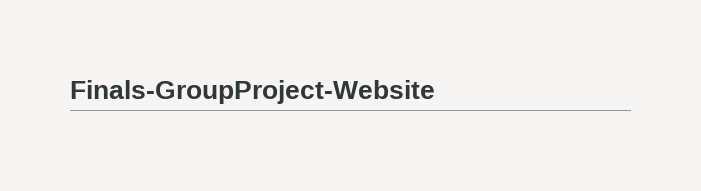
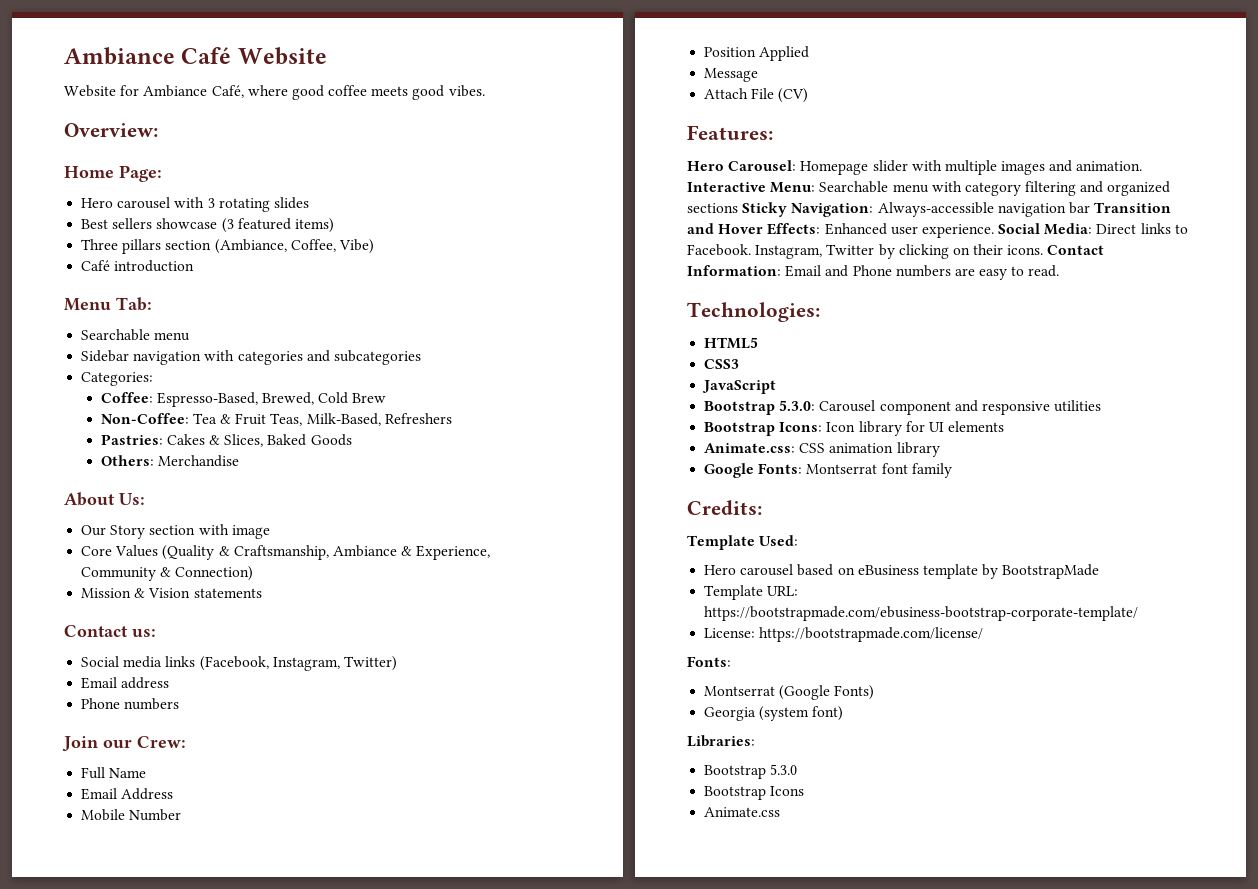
[70,80,435,104] Finals-GroupProject-Website -> [64,47,327,65] [64,85,485,100] [64,123,158,137] [64,165,162,182] [81,197,309,212] [81,218,334,233] [81,239,374,254] [81,260,195,272] [64,297,152,311] [81,329,191,341] [81,350,421,365] [81,372,154,386] [100,392,387,407] [100,413,452,426] [100,434,352,447] [100,455,239,467] [64,492,145,506] [81,524,270,539] [81,545,491,560] [81,566,254,581] [81,588,262,598] [64,625,156,637] [81,656,397,671] [81,677,170,689] [81,698,180,710] [62,736,186,752] [81,767,147,779] [81,788,174,800] [81,809,182,821] [704,46,810,61] [704,68,759,82] [704,88,809,103] [687,125,773,140] [687,160,1143,175] [687,181,1171,196] [687,202,1172,217] [687,223,1188,238] [687,244,1105,259] [687,265,1060,280] [687,302,820,322] [704,337,759,349] [704,359,740,369] [702,380,777,394] [704,400,1102,415] [704,421,1005,436] [704,442,940,457] [704,463,952,478] [687,500,762,515] [687,535,799,550] [704,564,1100,579] [704,585,799,600] [704,606,1139,621] [704,627,984,642] [687,656,731,667] [704,685,875,700] [704,706,844,721] [687,735,755,747] [704,764,798,779] [704,786,805,800] [704,807,781,817] Ambiance Café Website // Website for Ambiance Café, where good coffee meets good vibes. // Overview: // Home Page: // Hero carousel with 3 rotating slides // Best sellers showcase (3 featured items) // Three pillars section (Ambiance, Coffee, Vibe) // Café introduction // Menu Tab: // Searchable menu // Sidebar navigation with categories and subcategories // Categories: // Coffee: Espresso-Based, Brewed, Cold Brew // Non-Coffee: Tea & Fruit Teas, Milk-Based, Refreshers // Pastries: Cakes & Slices, Baked Goods // Others: Merchandise // About Us: // Our Story section with image // Core Values (Quality & Craftsmanship, Ambiance & Experience, Community & Connection) // Mission & Vision statements // Contact us: // Social media links (Facebook, Instagram, Twitter) // Email address // Phone numbers // Join our Crew: // Full Name // Email Address // Mobile Number // Position Applied // Message // Attach File (CV) // Features: // Hero Carousel: Homepage slider with multiple images and animation. Interactive Menu: Searchable menu with category filtering and organized sections Sticky Navigation: Always-accessible navigation bar Transition and Hover Effects: Enhanced user experience. Social Media: Direct links to Facebook. Instagram, Twitter by clicking on their icons. Contact Information: Email and Phone numbers are easy to read. // Technologies: // HTML5 // CSS3 // JavaScript // Bootstrap 5.3.0: Carousel component and responsive utilities // Bootstrap Icons: Icon library for UI elements // Animate.css: CSS animation library // Google Fonts: Montserrat font family // Credits: // Template Used: // Hero carousel based on eBusiness template by BootstrapMade // Template URL: https://bootstrapmade.com/ebusiness-bootstrap-corporate-template/ // License: https://bootstrapmade.com/license/ // Fonts: // Montserrat (Google Fonts) // Georgia (system font) // Libraries: // Bootstrap 5.3.0 // Bootstrap Icons // Animate.css

